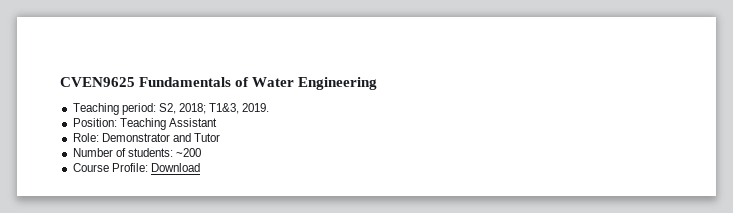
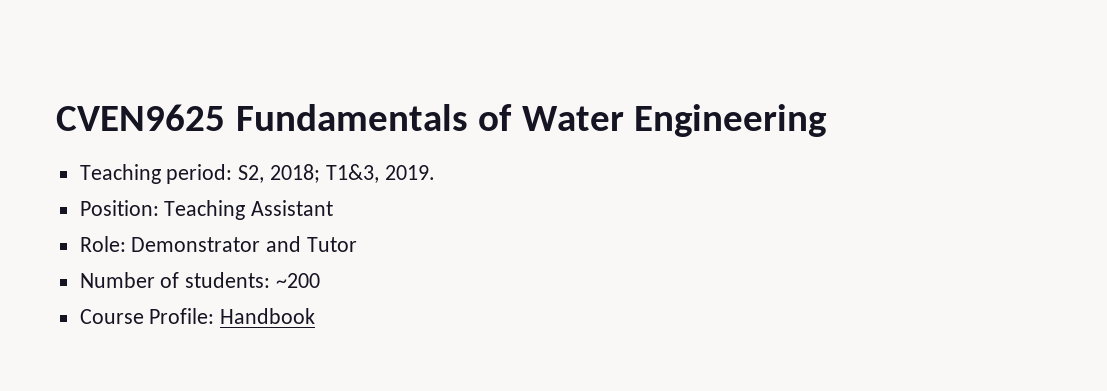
[150,163,200,172] Download -> [220,308,316,324] Handbook

